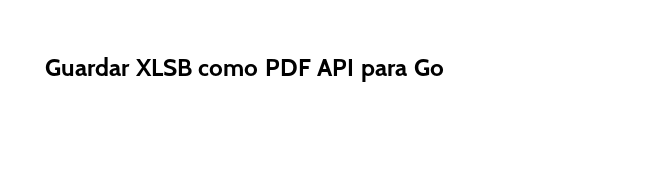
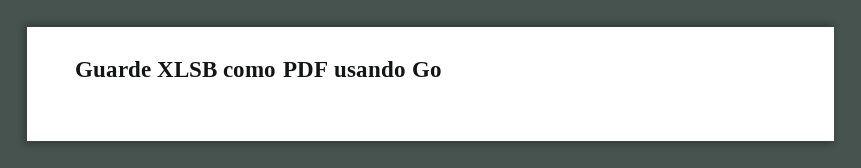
[45,57,130,76] Guardar -> [75,61,151,77] Guarde
[317,59,408,82] API para -> [333,61,406,77] usando

